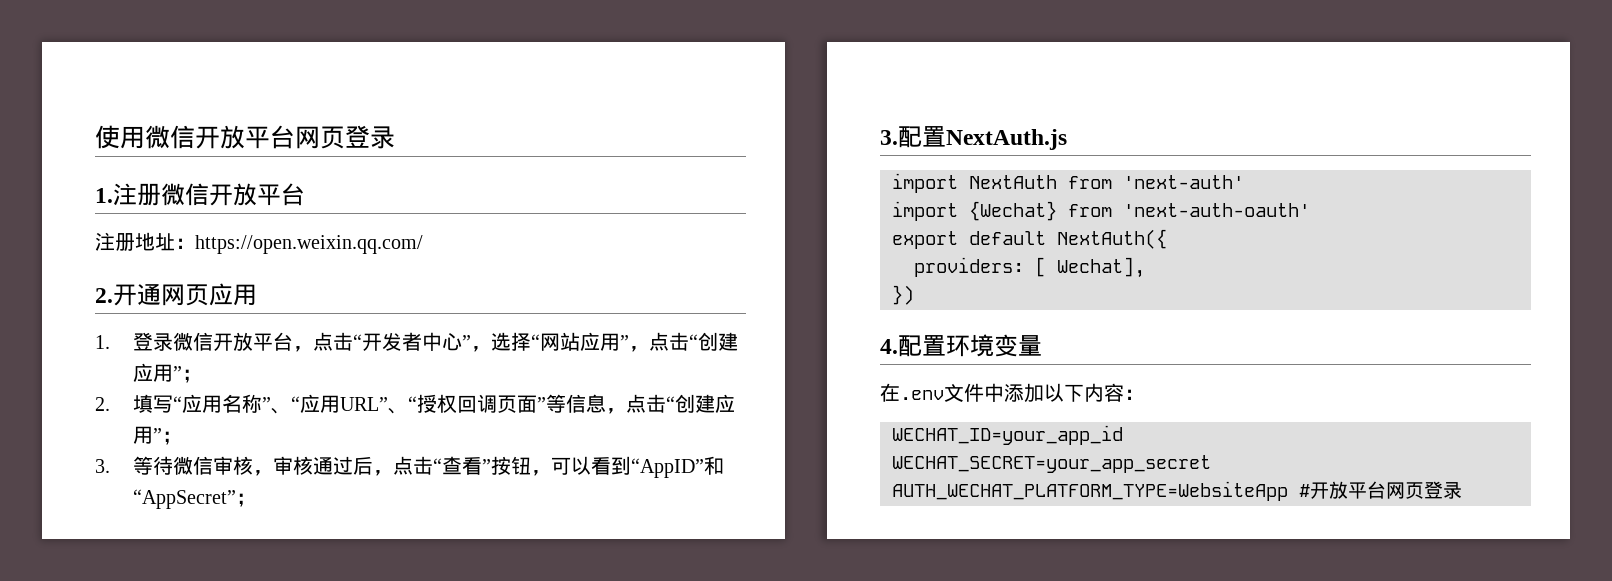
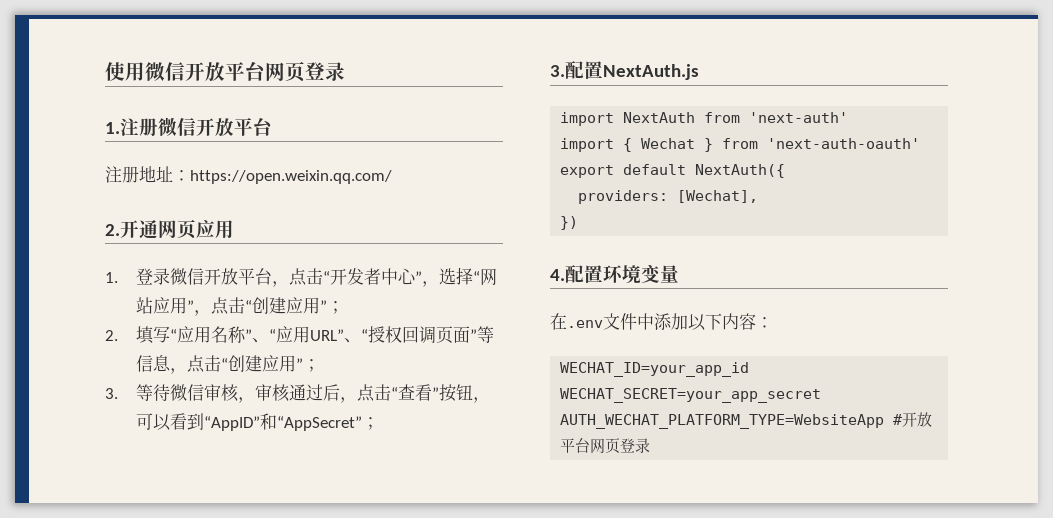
[969,201,1057,221] {Wechat} -> [623,138,714,152] { Wechat }
[1035,257,1145,278] [ Wechat], -> [677,190,759,203] [Wechat],

